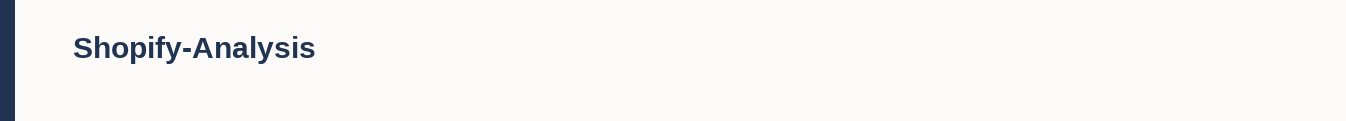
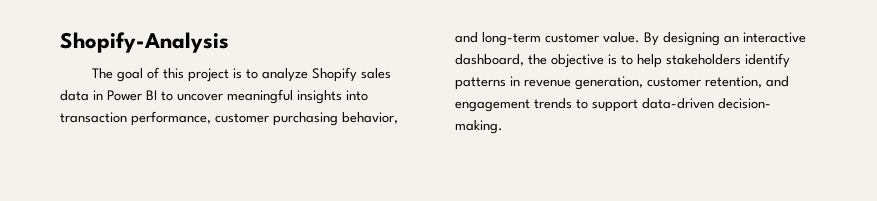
(316, 50) none -> [92,67,392,82] [60,89,368,104] [60,111,398,126] [455,32,806,46] [455,53,790,68] [455,76,789,90] [455,98,771,112] [455,120,503,134] // The goal of this project is to analyze Shopify sales data in Power BI to uncover meaningful insights into transaction performance, customer purchasing behavior, and long-term customer value. By designing an interactive dashboard, the objective is to help stakeholders identify patterns in revenue generation, customer retention, and engagement trends to support data-driven decision- making.

